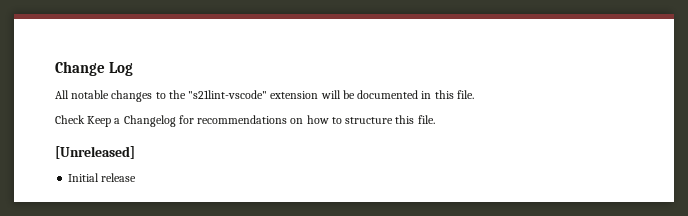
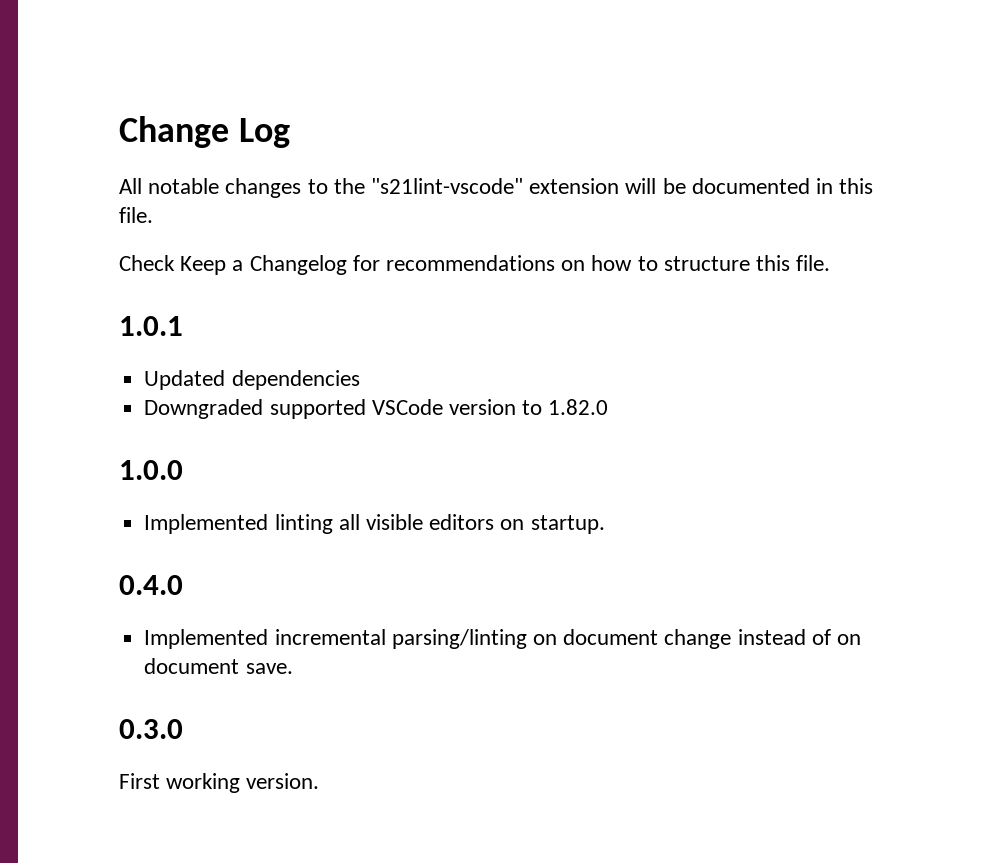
[55,146,135,159] [68,173,137,182] [Unreleased] // Initial release -> [119,316,183,336] [144,370,360,390] [144,399,609,419] [119,460,183,480] [144,514,605,534] [119,575,183,595] [144,629,861,649] [144,658,293,674] [119,719,183,739] [119,773,320,793] 1.0.1 // Updated dependencies // Downgraded supported VSCode version to 1.82.0 // 1.0.0 // Implemented linting all visible editors on startup. // 0.4.0 // Implemented incremental parsing/linting on document change instead of on document save. // 0.3.0 // First working version.

